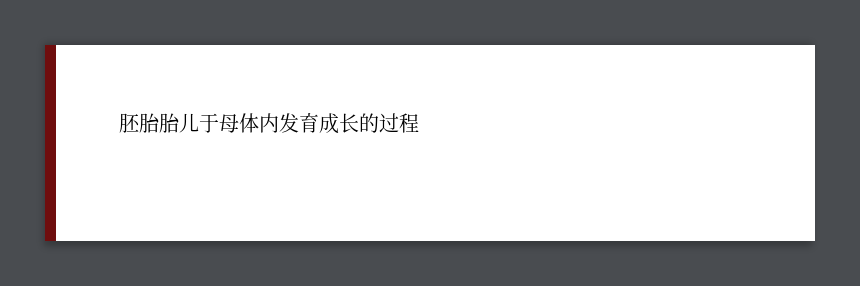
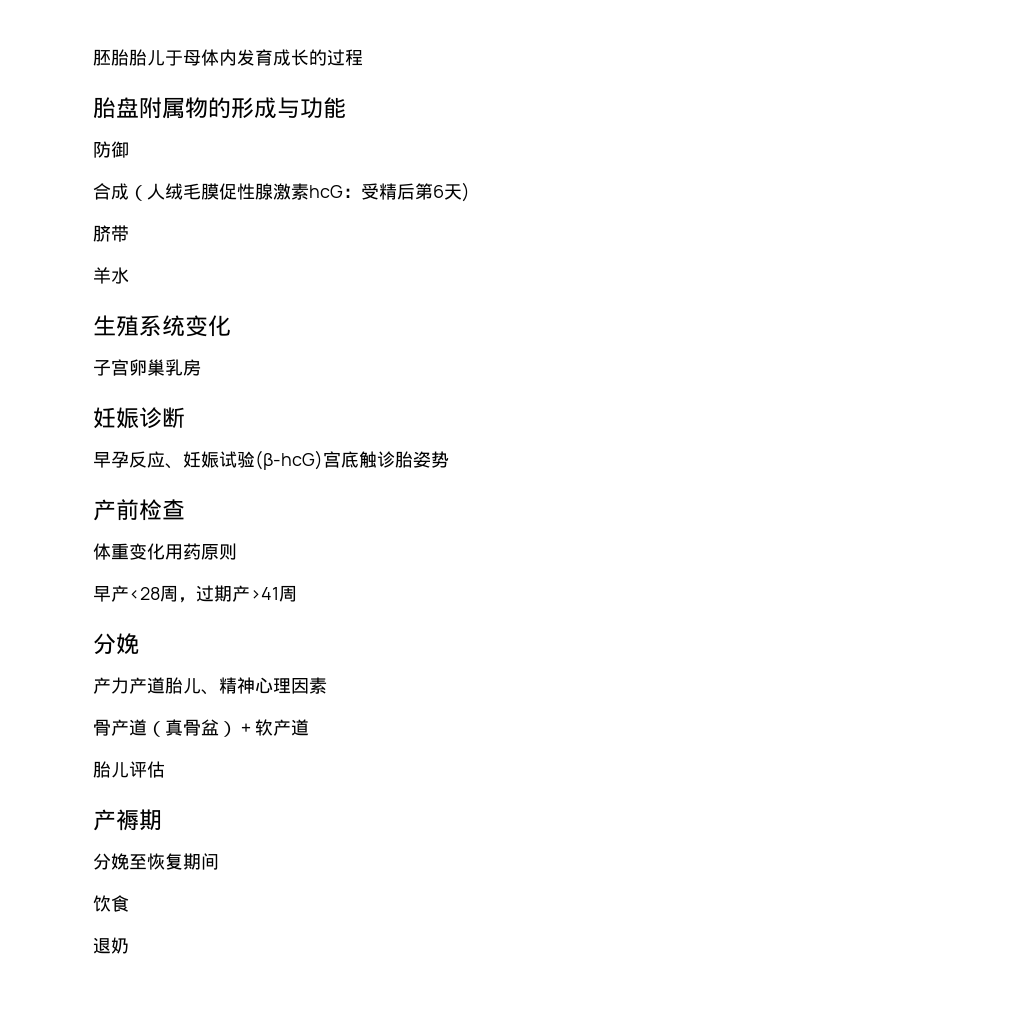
(419, 123) none -> [93,97,346,119] [93,141,129,158] [93,182,470,202] [93,225,129,242] [93,267,129,284] [93,315,231,337] [93,359,201,376] [93,407,185,429] [93,450,449,470] [93,499,185,521] [93,543,237,560] [93,585,297,603] [93,633,139,655] [93,677,327,695] [93,719,309,737] [93,761,165,778] [93,809,162,831] [93,853,219,870] [93,895,129,912] [93,937,129,954] // 胎盘附属物的形成与功能 // 防御 // 合成（人绒毛膜促性腺激素hcG：受精后第6天) // 脐带 // 羊水 // 生殖系统变化 // 子宫卵巢乳房 // 妊娠诊断 // 早孕反应、妊娠试验(β-hcG)宫底触诊胎姿势 // 产前检查 // 体重变化用药原则 // 早产<28周，过期产>41周 // 分娩 // 产力产道胎儿、精神心理因素 // 骨产道（真骨盆）＋软产道 // 胎儿评估 // 产褥期 // 分娩至恢复期间 // 饮食 // 退奶

